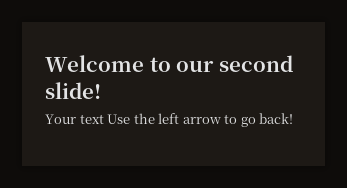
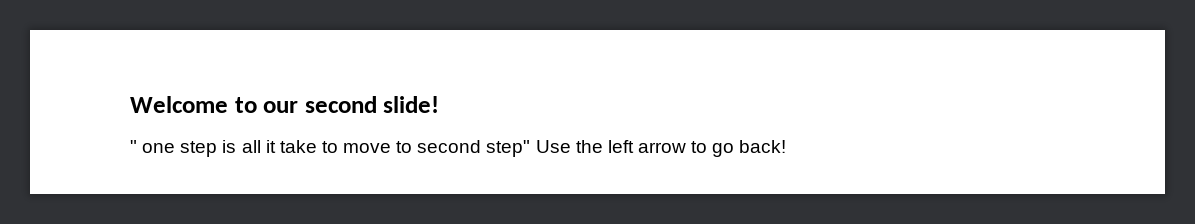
[45,114,104,124] Your text -> [130,140,531,157] " one step is all it take to move to second step"

